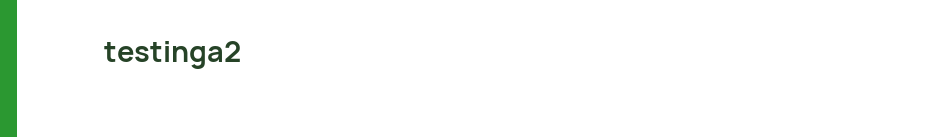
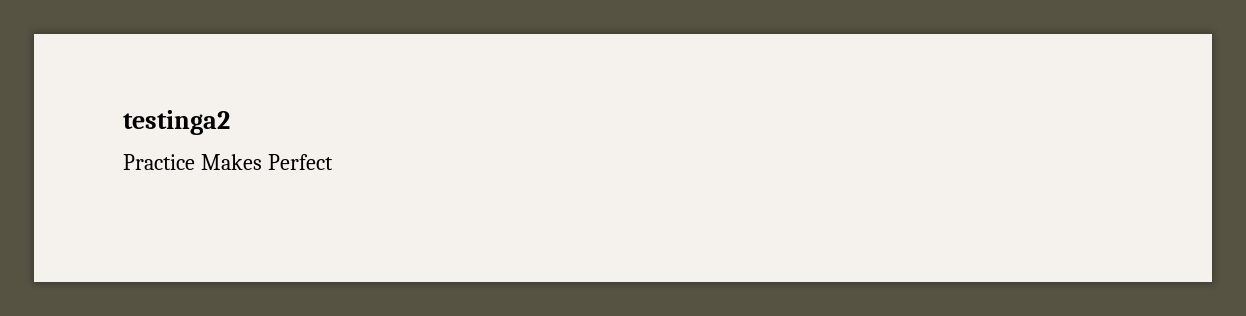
(241, 55) none -> [123,154,333,170] // Practice Makes Perfect

